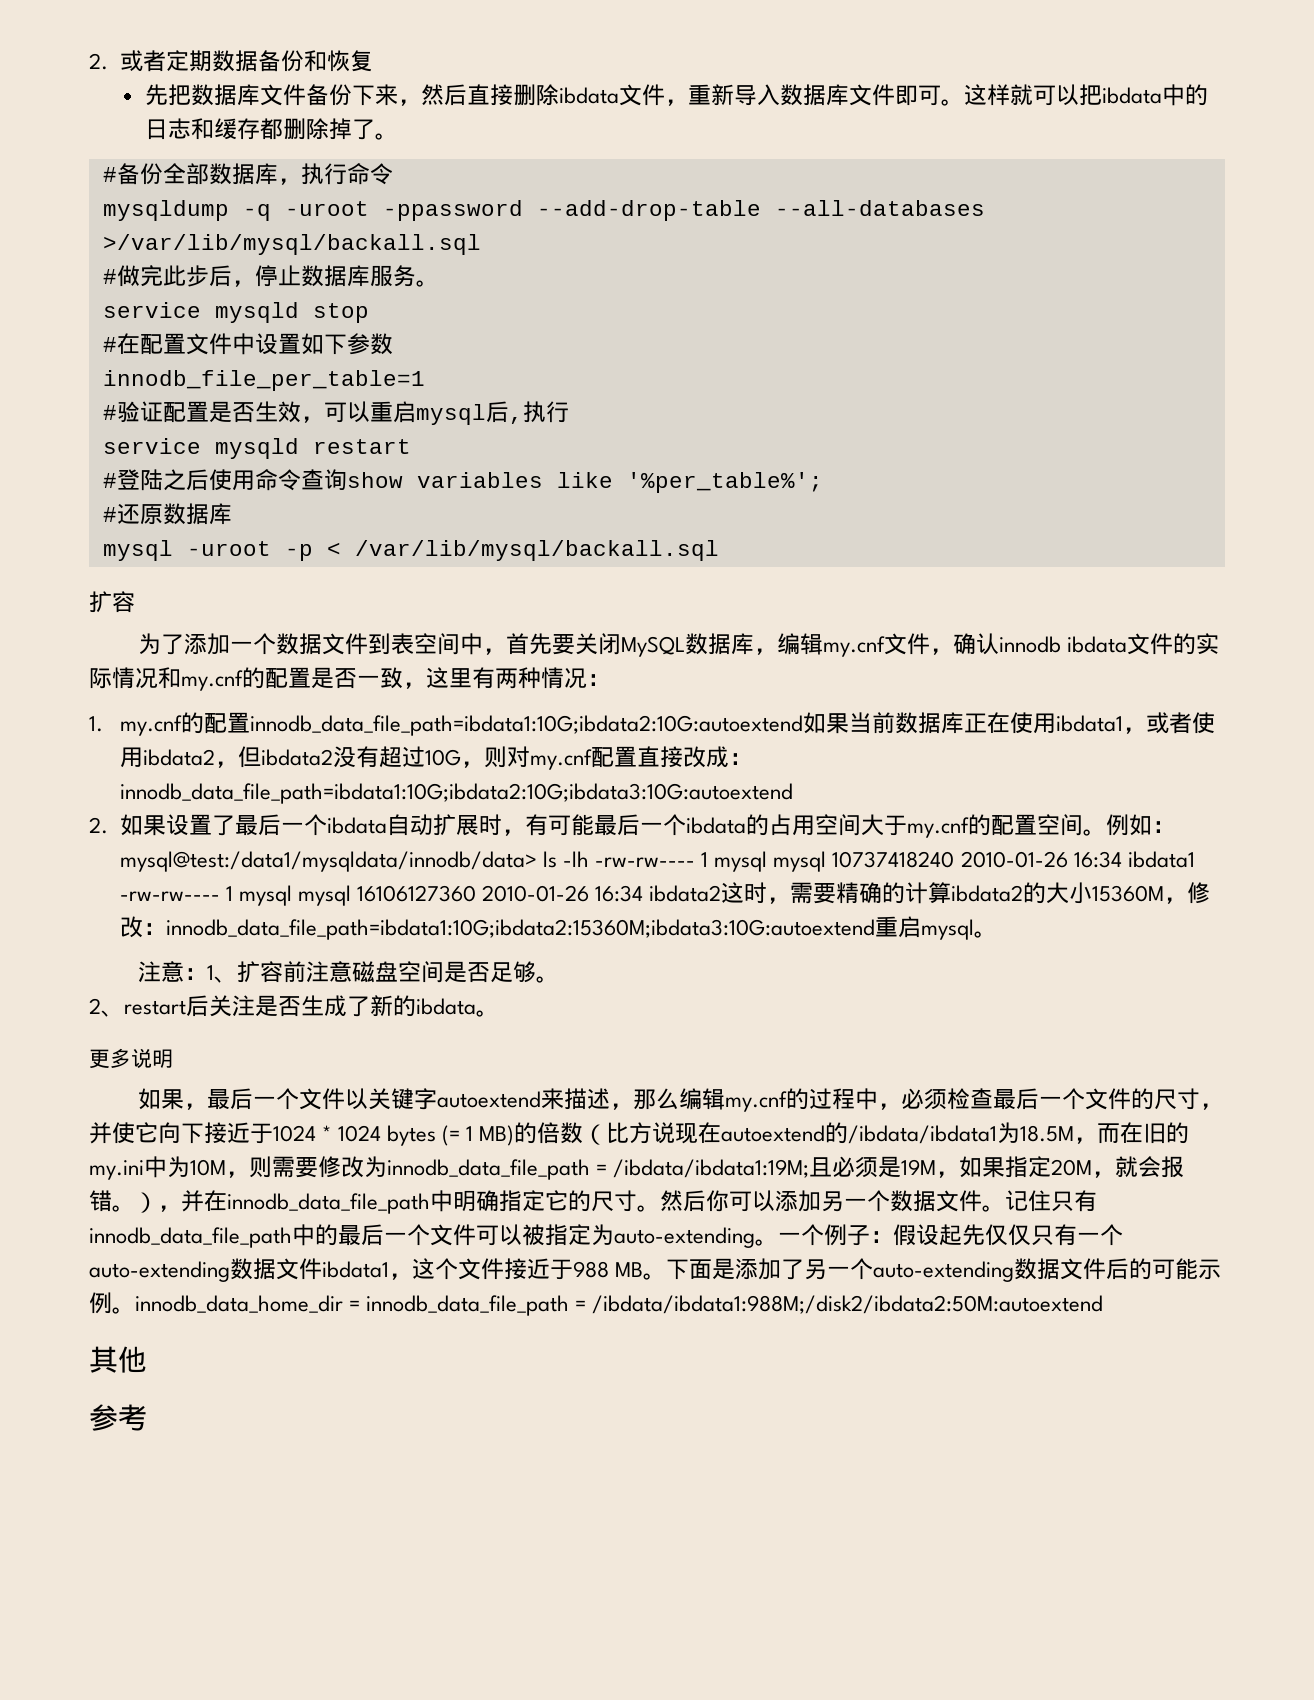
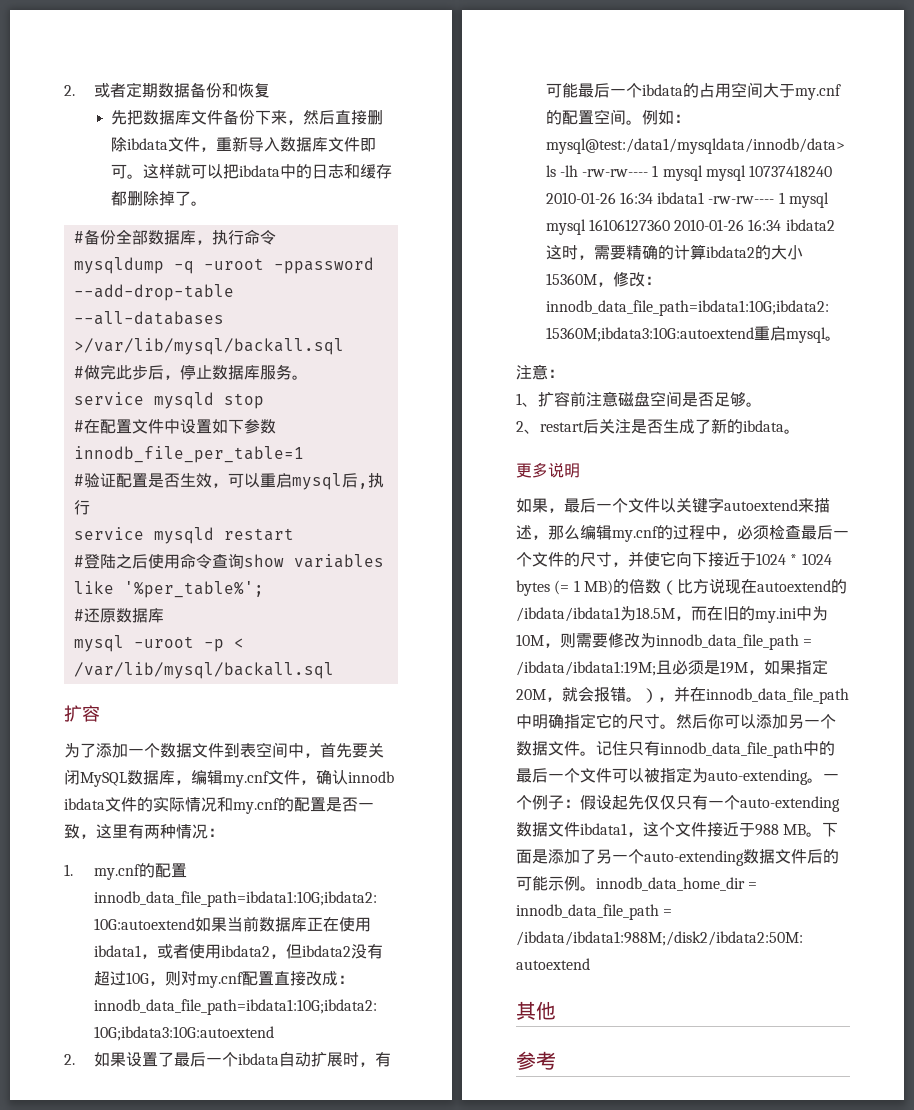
(207, 974) none -> (564, 373) //

